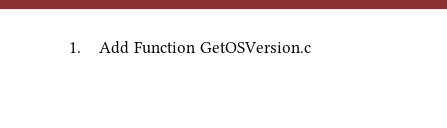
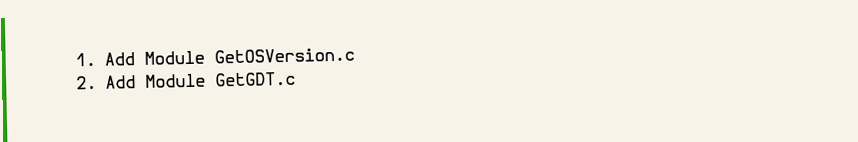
[133,41,195,54] Function -> [143,50,205,65] Module
(311, 47) none -> [76,71,296,90] // 2. Add Module GetGDT.c

